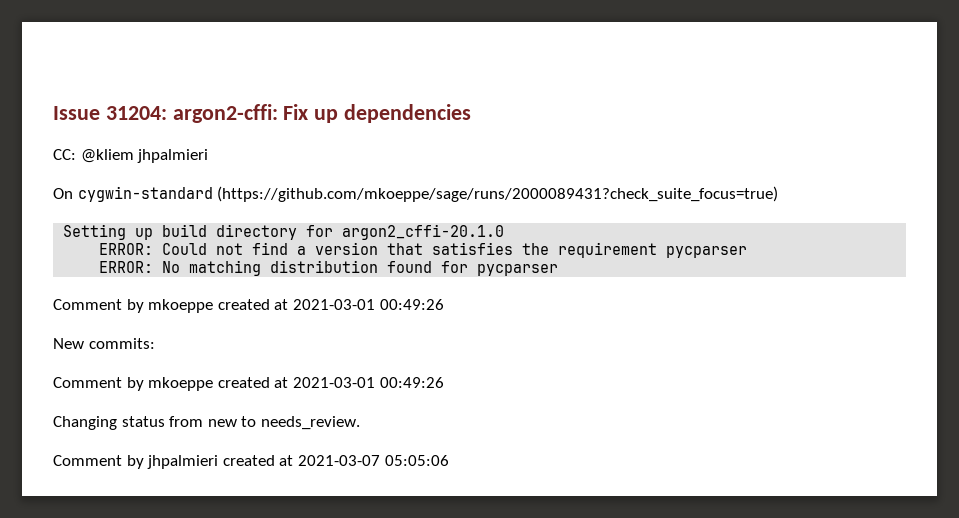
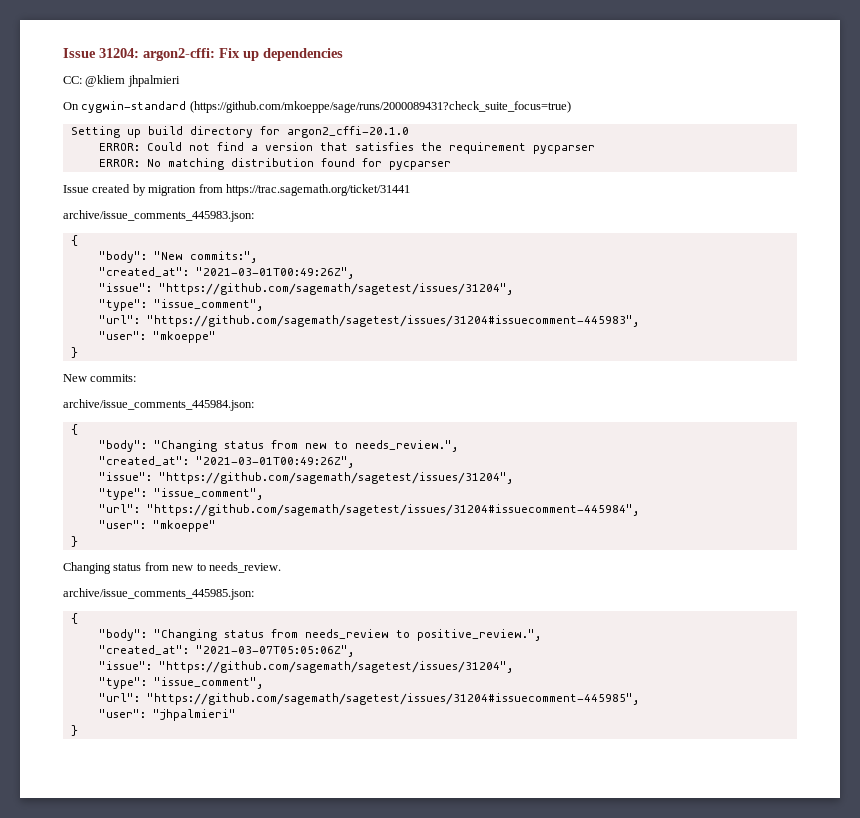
[53,299,444,313] [53,338,155,349] [53,377,444,391] Comment by mkoeppe created at 2021-03-01 00:49:26 // New commits: // Comment by mkoeppe created at 2021-03-01 00:49:26 -> [63,184,410,196] [63,210,254,222] [70,235,78,246] [98,251,257,263] [98,267,354,279] [98,283,513,295] [98,299,263,311] [98,315,639,327] [98,331,216,343] [70,347,78,358] [63,374,137,382] [63,399,254,411] [70,424,78,435] [98,440,458,452] [98,456,354,468] [98,472,513,484] [98,488,263,500] [98,504,639,516] [98,520,216,532] [70,536,78,547] Issue created by migration from https://trac.sagemath.org/ticket/31441 // archive/issue_comments_445983.json: // { // "body": "New commits:", // "created_at": "2021-03-01T00:49:26Z", // "issue": "https://github.com/sagemath/sagetest/issues/31204", // "type": "issue_comment", // "url": "https://github.com/sagemath/sagetest/issues/31204#issuecomment-445983", // "user": "mkoeppe" // } // New commits: // archive/issue_comments_445984.json: // { // "body": "Changing status from new to needs_review.", // "created_at": "2021-03-01T00:49:26Z", // "issue": "https://github.com/sagemath/sagetest/issues/31204", // "type": "issue_comment", // "url": "https://github.com/sagemath/sagetest/issues/31204#issuecomment-445984", // "user": "mkoeppe" // }
[53,455,449,469] Comment by jhpalmieri created at 2021-03-07 05:05:06 -> [63,588,254,600] [70,613,78,624] [98,629,541,641] [98,645,354,657] [98,661,513,673] [98,677,263,689] [98,693,639,705] [98,709,236,721] [70,725,78,736] archive/issue_comments_445985.json: // { // "body": "Changing status from needs_review to positive_review.", // "created_at": "2021-03-07T05:05:06Z", // "issue": "https://github.com/sagemath/sagetest/issues/31204", // "type": "issue_comment", // "url": "https://github.com/sagemath/sagetest/issues/31204#issuecomment-445985", // "user": "jhpalmieri" // }

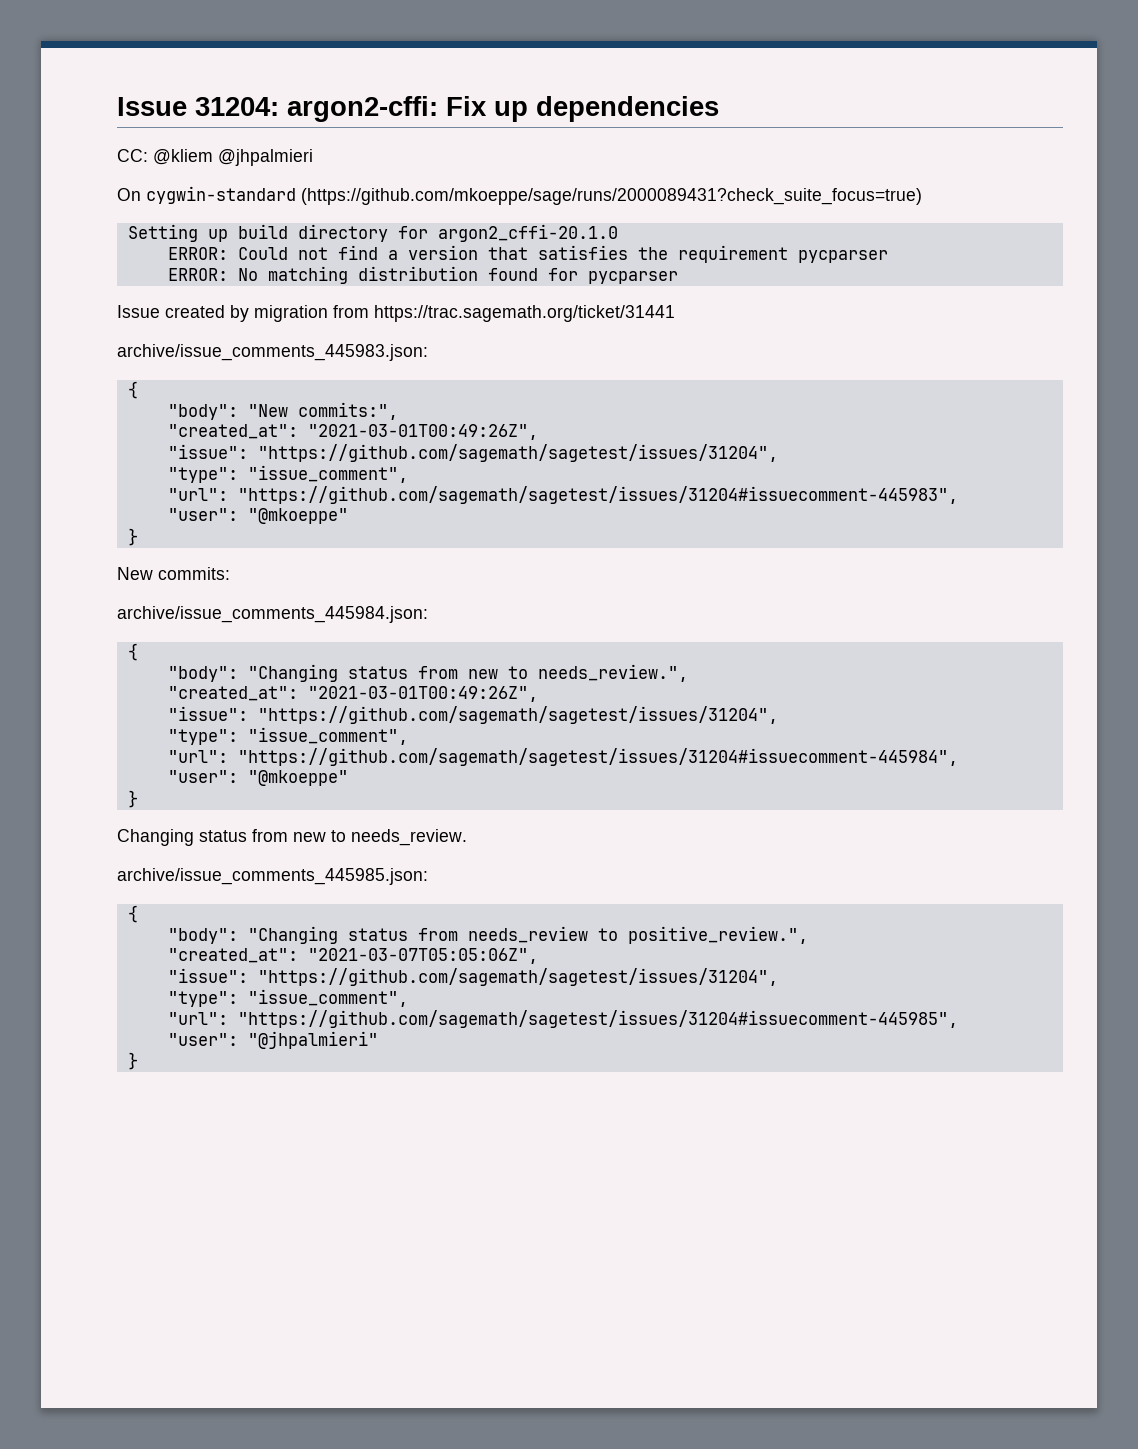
[127,75,180,87] jhpalmieri -> [218,149,313,166] @jhpalmieri
[152,331,216,343] "mkoeppe" -> [247,508,348,524] "@mkoeppe"
[152,520,216,532] "mkoeppe" -> [247,770,348,786] "@mkoeppe"
[152,709,236,721] "jhpalmieri" -> [247,1031,378,1049] "@jhpalmieri"

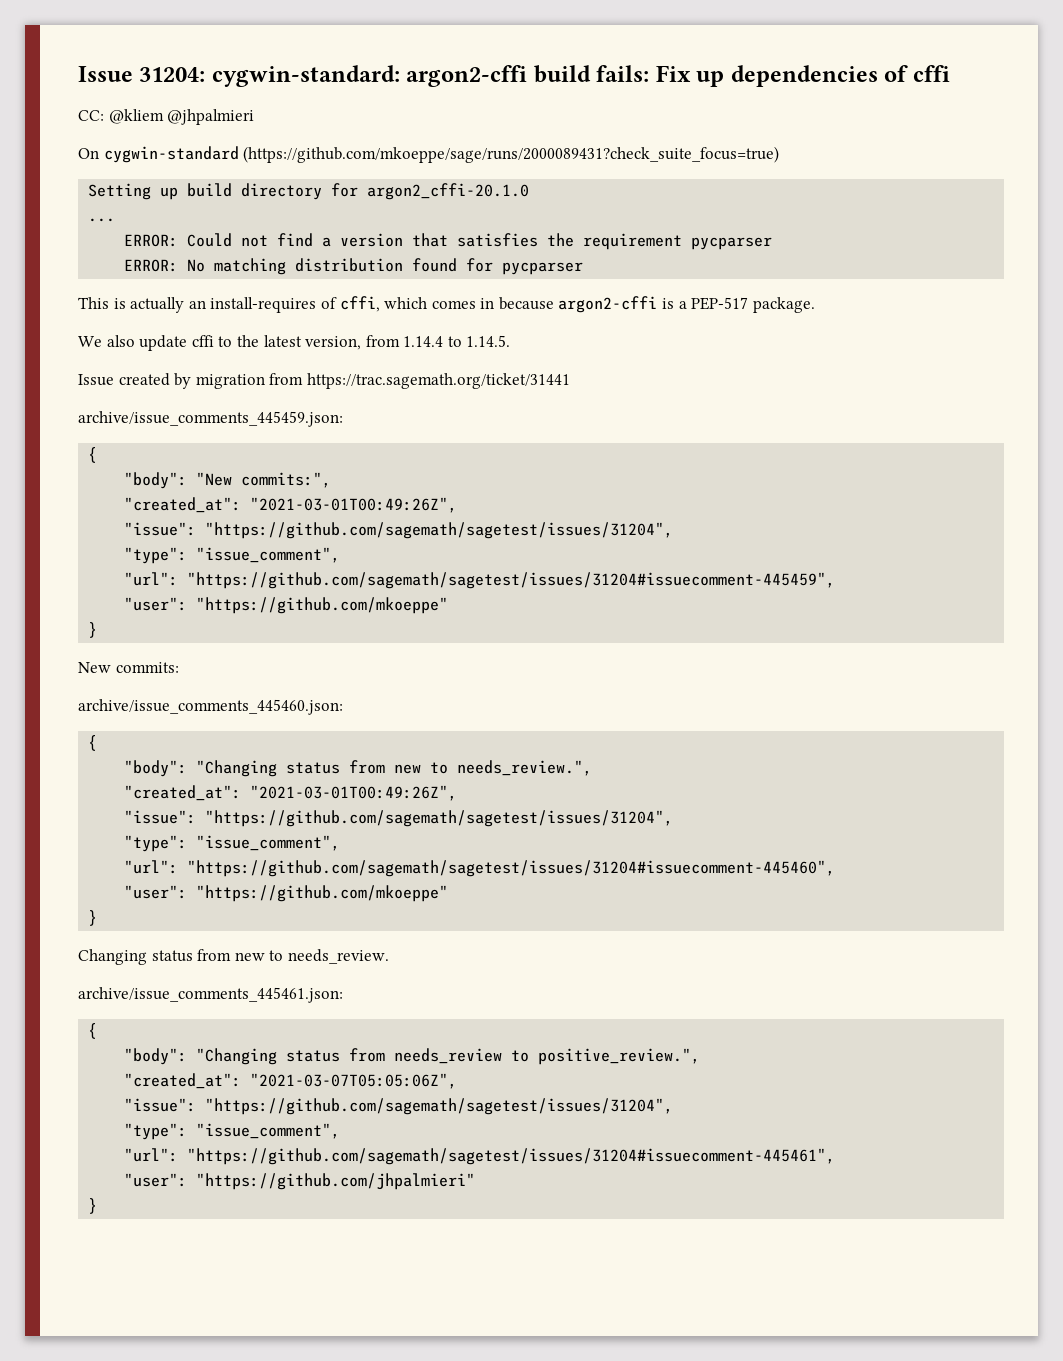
[287,96,438,122] argon2-cffi: -> [211,65,650,87] cygwin-standard: argon2-cffi build fails:
(719, 109) none -> [884,65,950,82] of cffi
(618, 233) none -> [88,218,116,222] // ...
(678, 277) none -> [78,296,815,313] [78,335,511,351] // This is actually an install-requires of cffi, which comes in because argon2-cffi is a PEP-517 package. // We also update cffi to the latest version, from 1.14.4 to 1.14.5.
[117,344,428,361] archive/issue_comments_445983.json: -> [78,411,343,427] archive/issue_comments_445459.json:
[237,486,958,504] [167,508,348,524] "https://github.com/sagemath/sagetest/issues/31204#issuecomment-445983", // "user": "@mkoeppe" -> [187,572,836,589] [124,597,449,614] "https://github.com/sagemath/sagetest/issues/31204#issuecomment-445459", // "user": "https://github.com/mkoeppe"
[117,606,428,623] archive/issue_comments_445984.json: -> [78,699,343,715] archive/issue_comments_445460.json:
[237,748,958,766] [167,770,348,786] "https://github.com/sagemath/sagetest/issues/31204#issuecomment-445984", // "user": "@mkoeppe" -> [187,860,836,877] [124,885,449,902] "https://github.com/sagemath/sagetest/issues/31204#issuecomment-445460", // "user": "https://github.com/mkoeppe"
[117,868,428,885] archive/issue_comments_445985.json: -> [78,987,343,1003] archive/issue_comments_445461.json:
[237,1010,958,1028] [167,1031,378,1049] "https://github.com/sagemath/sagetest/issues/31204#issuecomment-445985", // "user": "@jhpalmieri" -> [187,1148,836,1165] [124,1173,476,1190] "https://github.com/sagemath/sagetest/issues/31204#issuecomment-445461", // "user": "https://github.com/jhpalmieri"

